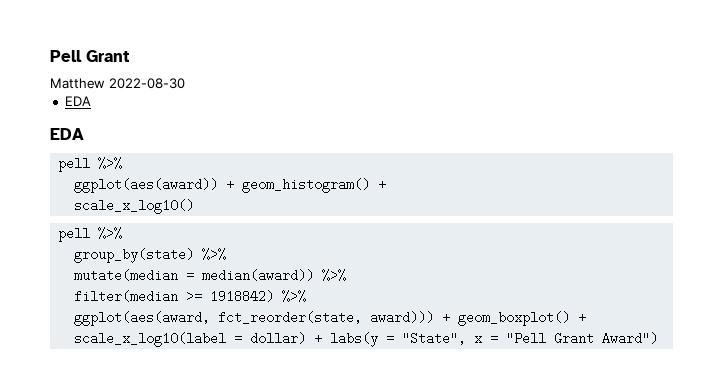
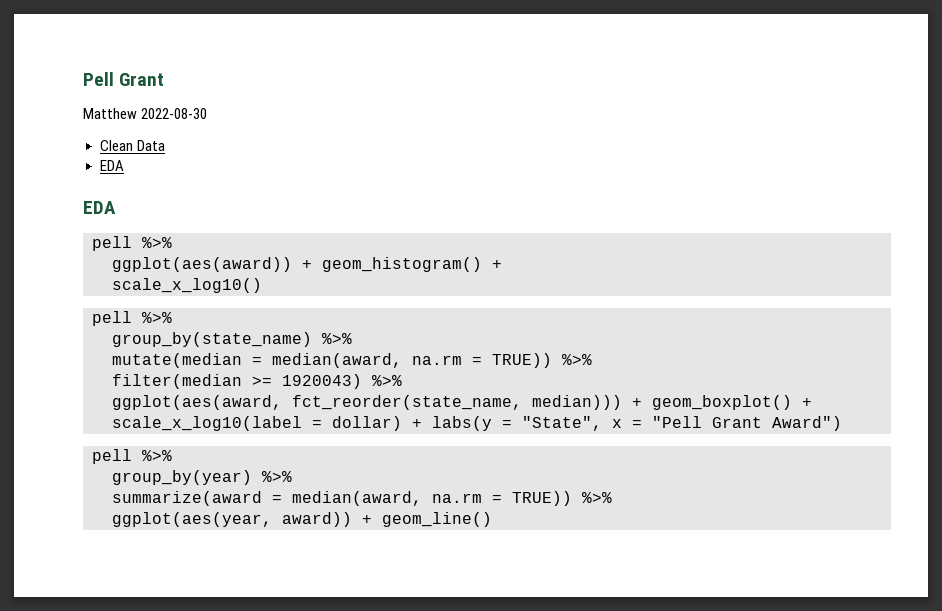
(185, 83) none -> [99,140,165,151] // Clean Data
[74,248,195,263] group_by(state) -> [112,332,312,347] group_by(state_name)
[202,269,315,282] median(award)) -> [272,353,552,368] median(award, na.rm = TRUE))
[210,290,275,303] 1918842) -> [282,374,362,389] 1920043)
[218,311,435,324] fct_reorder(state, award))) -> [292,395,622,410] fct_reorder(state_name, median)))
(659, 338) none -> [92,449,172,464] [112,470,292,485] [112,491,612,506] [112,512,492,527] // pell %>% // group_by(year) %>% // summarize(award = median(award, na.rm = TRUE)) %>% // ggplot(aes(year, award)) + geom_line()

